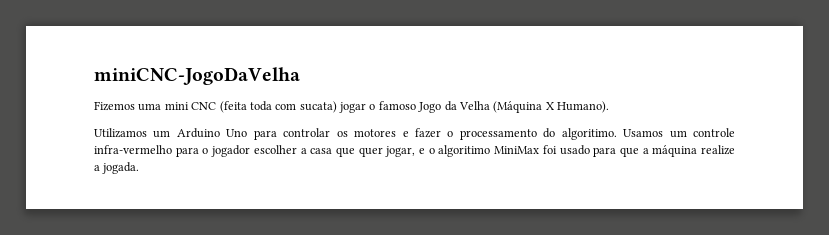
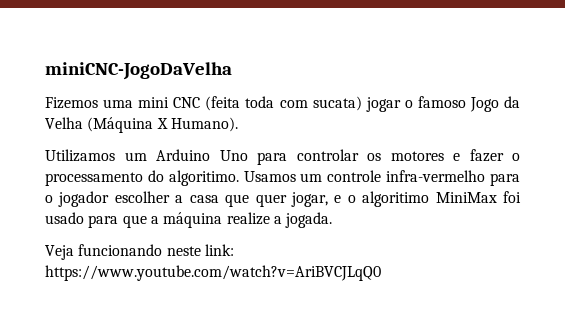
(140, 168) none -> [45,244,234,260] [45,265,381,281] // Veja funcionando neste link: https://www.youtube.com/watch?v=AriBVCJLqQ0

